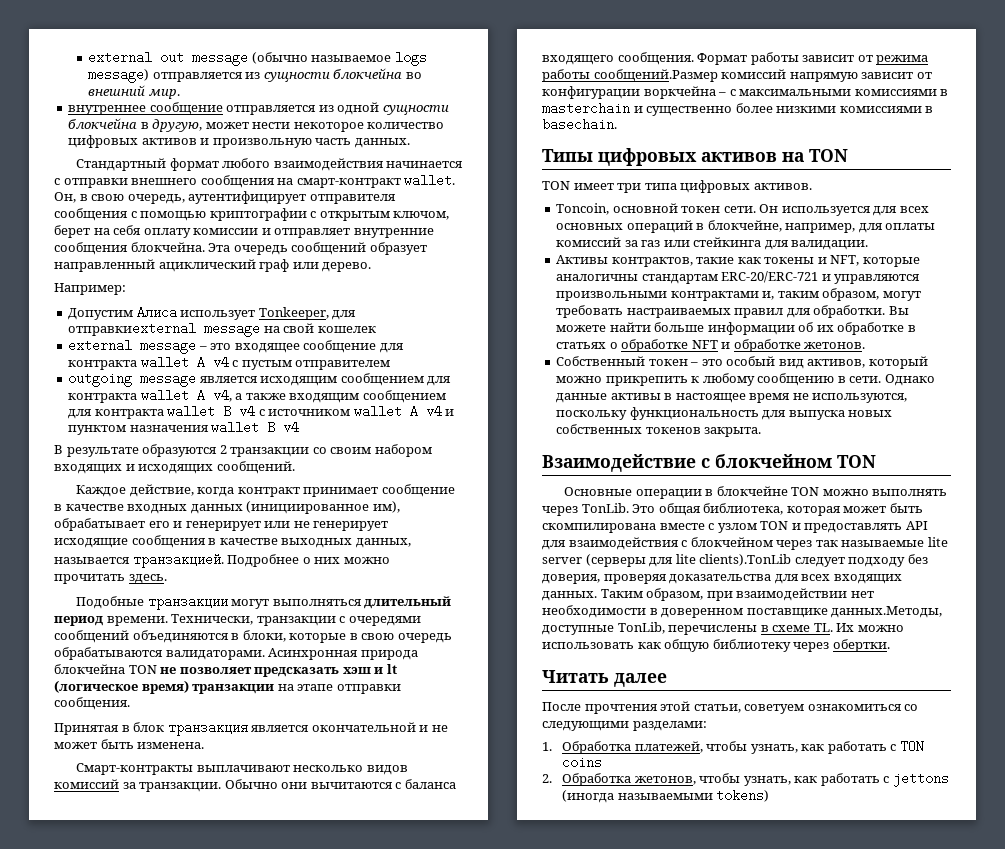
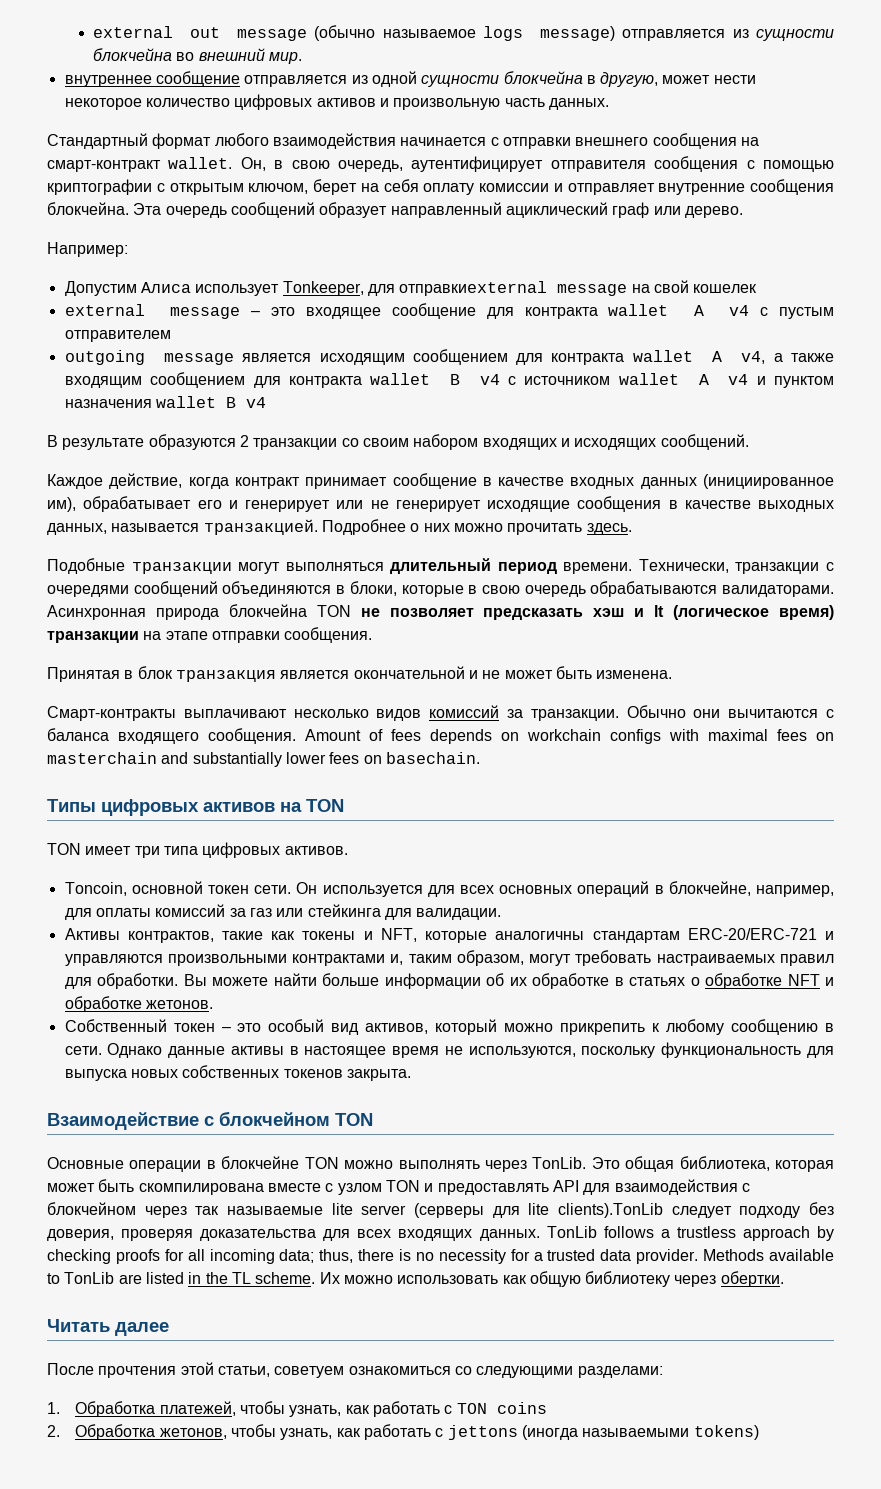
[697,52,929,65] [542,69,932,82] [542,86,949,99] [542,102,934,116] Формат работы зависит от режима работы сообщений.Размер комиссий напрямую зависит от конфигурации воркчейна – с максимальными комиссиями в masterchain и существенно более низкими комиссиями в -> [305,729,834,744] [47,752,382,767] Amount of fees depends on workchain configs with maximal fees on masterchain and substantially lower fees on
[600,588,874,601] [542,605,943,618] [542,622,833,635] Таким образом, при взаимодействии нет необходимости в доверенном поставщике данных.Методы, доступные TonLib, перечислены в схеме TL. -> [546,1226,835,1241] [47,1249,834,1264] [47,1272,316,1284] TonLib follows a trustless approach by checking proofs for all incoming data; thus, there is no necessity for a trusted data provider. Methods available to TonLib are listed in the TL scheme.

